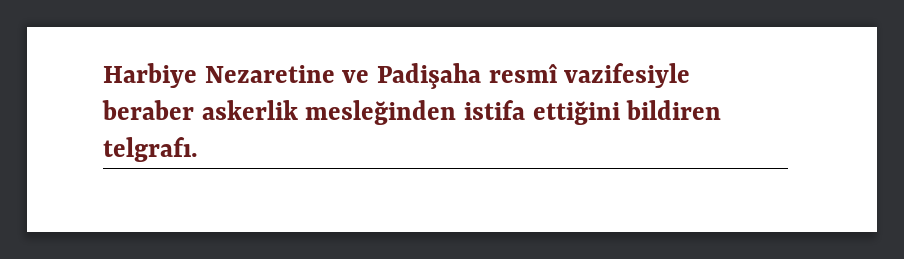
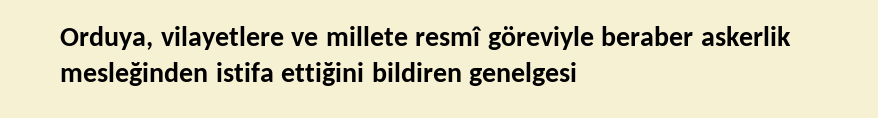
[103,63,691,89] Harbiye Nezaretine ve Padişaha resmî vazifesiyle -> [60,26,594,50] Orduya, vilayetlere ve millete resmî göreviyle
[103,137,198,162] telgrafı. -> [469,62,578,86] genelgesi

